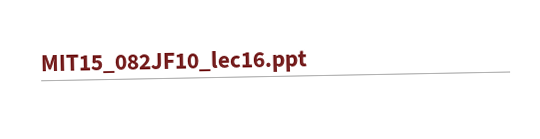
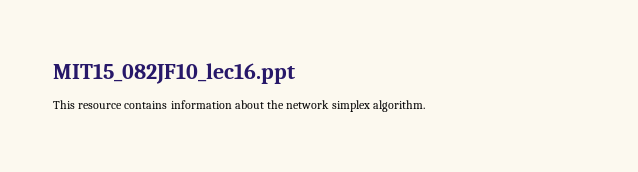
(308, 63) none -> [53,100,425,112] // This resource contains information about the network simplex algorithm.

